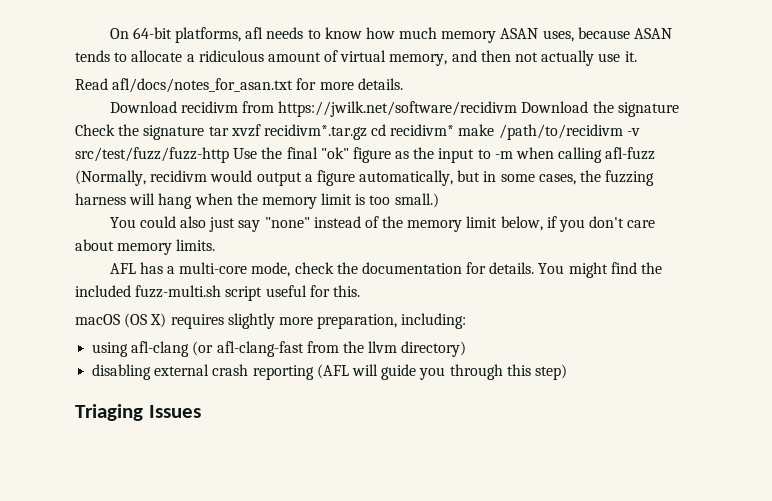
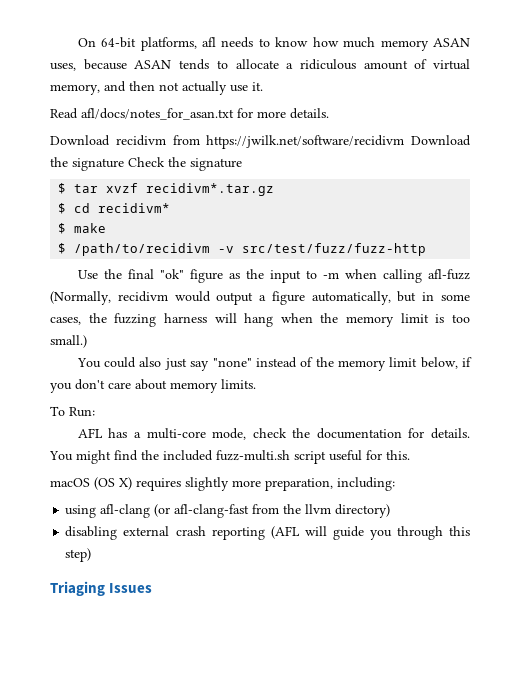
(205, 132) none -> [58,183,67,194] // $
(367, 132) none -> [58,203,67,214] // $
(455, 130) none -> [58,223,67,234] // $
(495, 130) none -> [58,243,67,254] // $
(229, 155) none -> (427, 249) //
(216, 245) none -> [50,406,95,417] // To Run:

